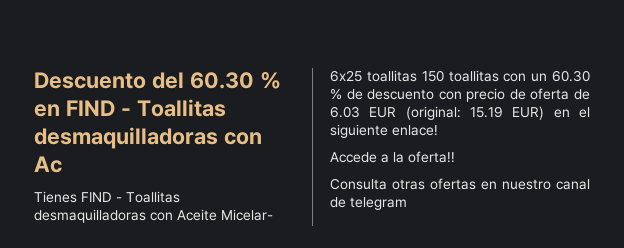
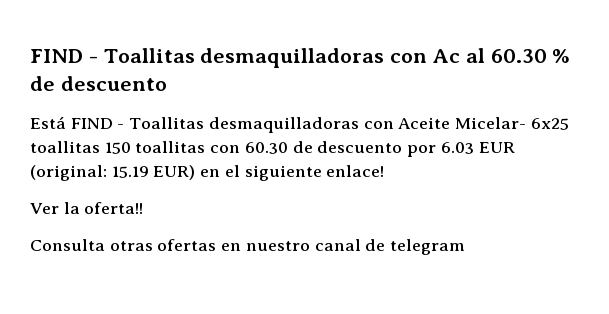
[34,71,281,89] [34,104,60,117] Descuento del 60.30 % en -> (30, 56) none
[34,191,77,203] // Tienes -> [465,48,571,63] [30,76,167,91] [30,116,66,129] al 60.30 % de descuento // Está
[531,70,590,82] [330,88,590,102] un 60.30 % de descuento con precio de oferta de -> [244,141,437,157] 60.30 de descuento por
[330,152,389,163] Accede a -> [30,203,59,214] Ver

